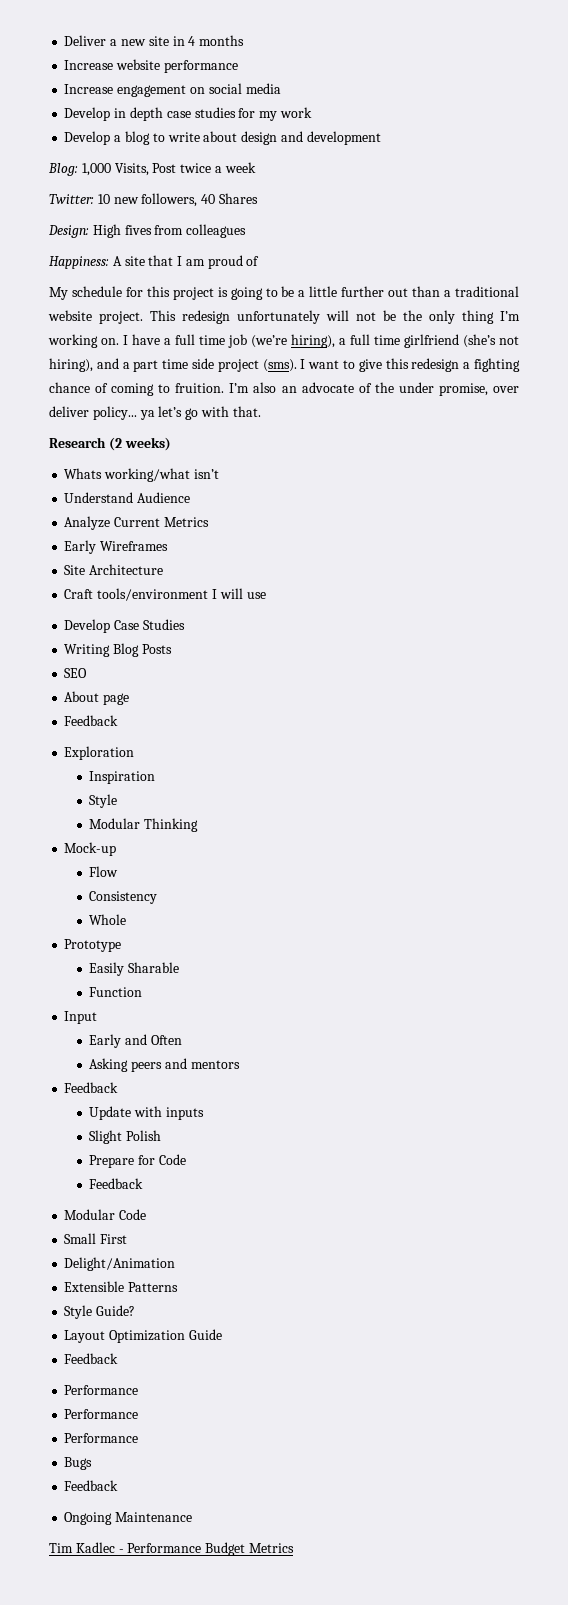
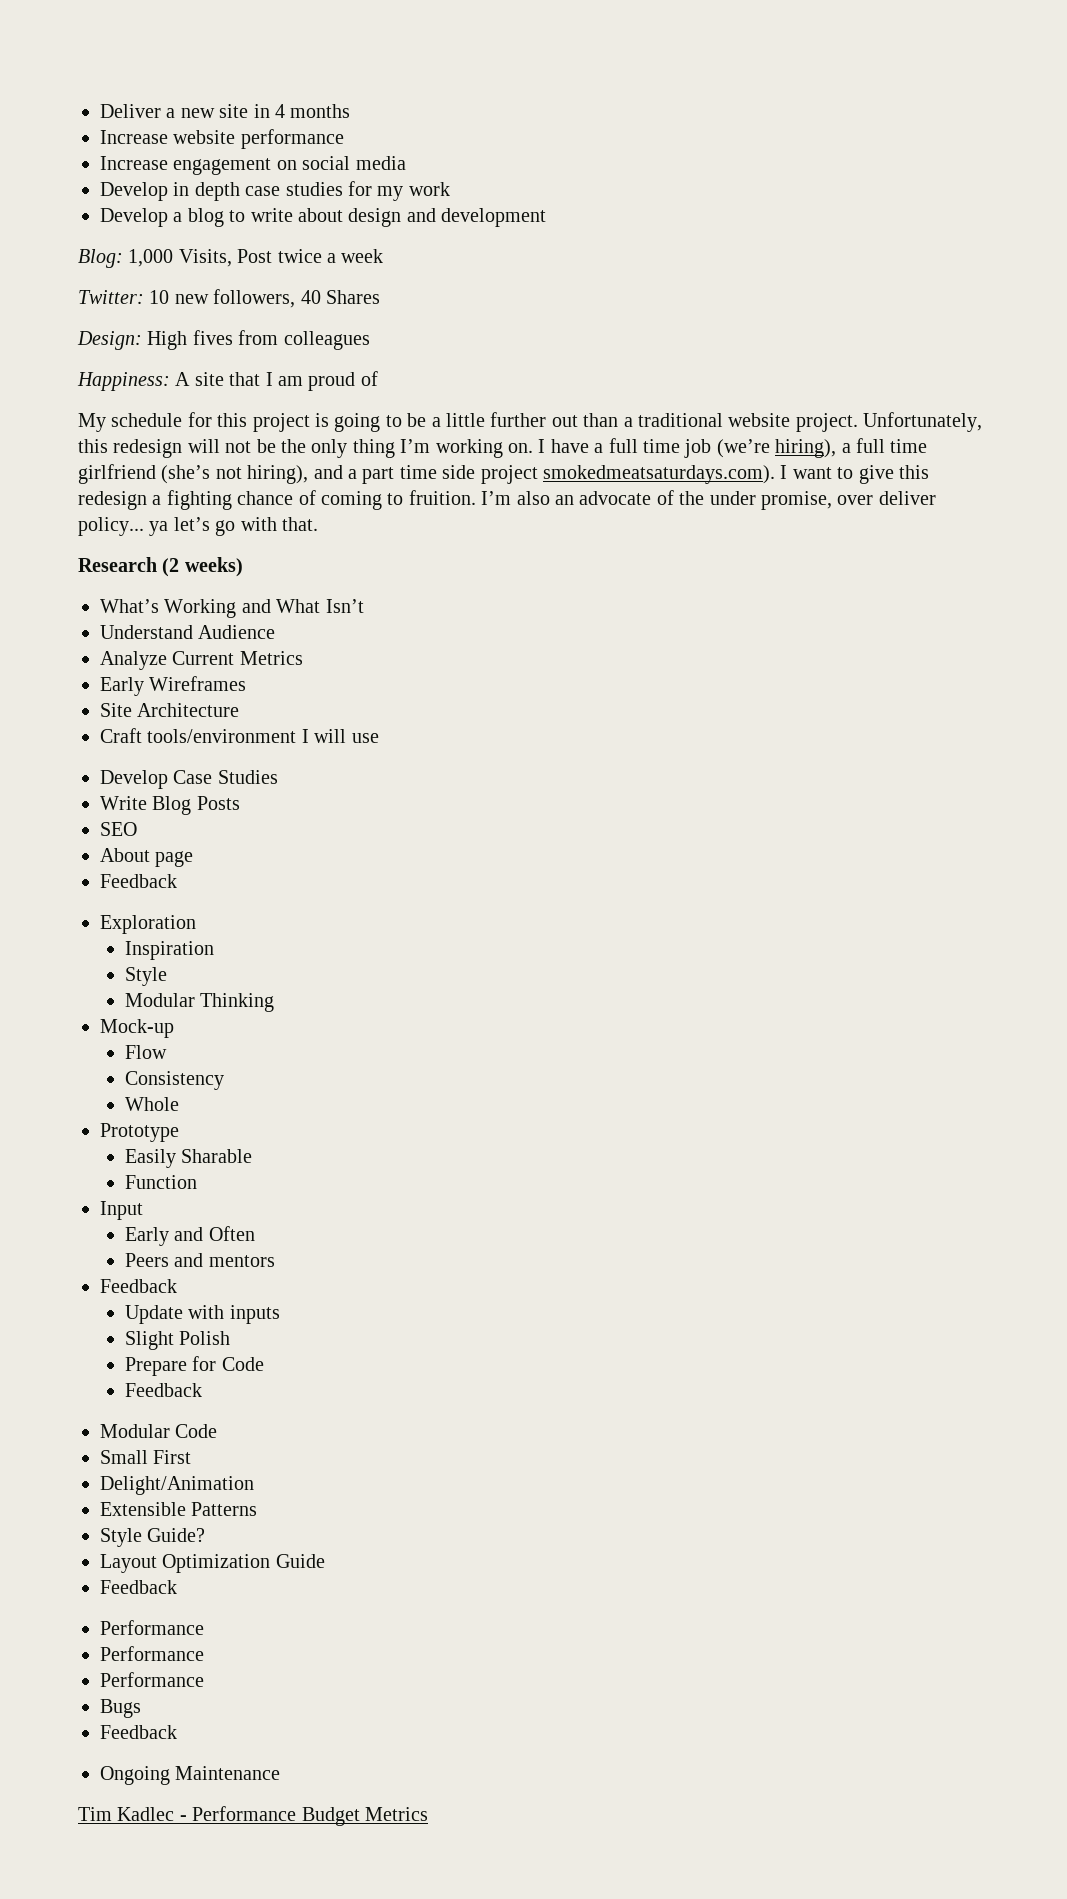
[150,310,320,324] This redesign unfortunately -> [863,412,983,432] [78,439,183,458] Unfortunately, this redesign
[262,359,297,372] (sms). -> [542,465,775,484] smokedmeatsaturdays.com).
[64,468,219,482] Whats working/what isn’t -> [100,599,364,618] What’s Working and What Isn’t
[64,644,111,657] Writing -> [100,796,147,810] Write
[89,1058,163,1072] Asking peers -> [124,1253,169,1267] Peers

